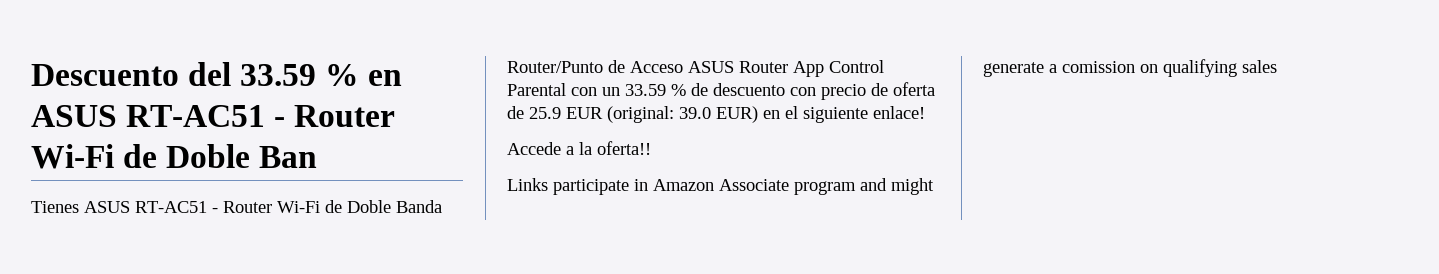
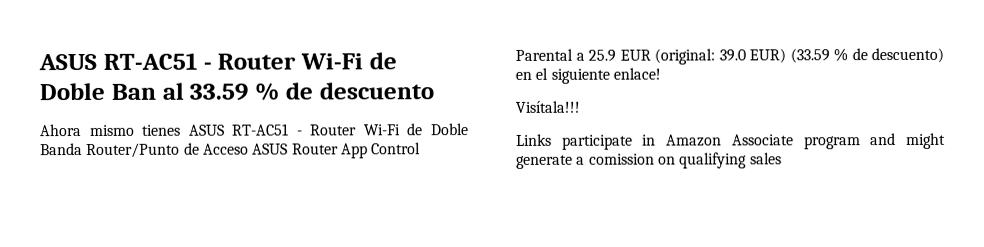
[31,62,403,86] Descuento del 33.59 % en -> (38, 62) none
[31,201,79,213] // Tienes -> [161,82,434,101] [40,124,182,137] al 33.59 % de descuento // Ahora mismo tienes
[571,82,935,100] [507,106,524,119] con un 33.59 % de descuento con precio de oferta de -> [575,52,585,61] a
(758, 114) none -> [789,47,944,64] (33.59 % de descuento)
[507,141,651,155] Accede a la oferta!! -> [515,100,580,113] Visítala!!!

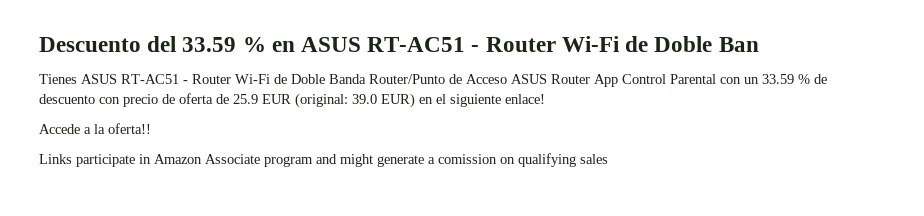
(38, 62) none -> [39,36,295,52] Descuento del 33.59 % en
[161,82,434,101] [40,124,182,137] al 33.59 % de descuento // Ahora mismo tienes -> [39,74,77,84] // Tienes
[575,52,585,61] a -> [720,74,827,84] [39,93,229,107] con un 33.59 % de descuento con precio de oferta de
[789,47,944,64] (33.59 % de descuento) -> (415, 100) none
[515,100,580,113] Visítala!!! -> [39,123,151,134] Accede a la oferta!!

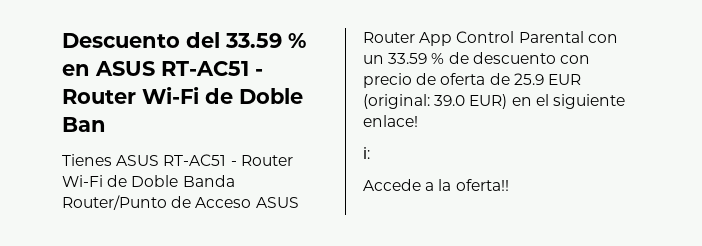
(545, 99) none -> [363,147,370,159] // ℹ:
[39,153,608,167] // Links participate in Amazon Associate program and might generate a comission on qualifying sales -> (509, 185) none

